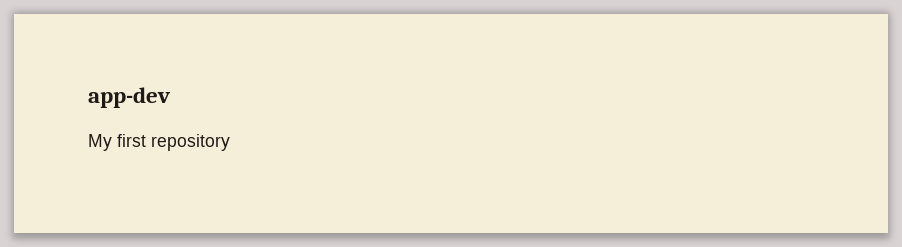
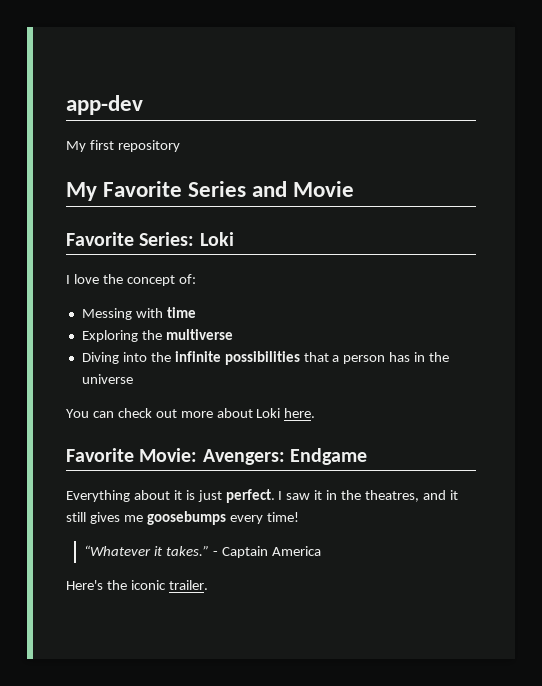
(230, 142) none -> [66,181,355,201] [66,232,234,246] [66,274,196,286] [81,307,196,320] [81,329,233,342] [81,351,450,365] [81,374,133,384] [66,408,316,418] [66,448,367,465] [66,489,458,503] [66,511,299,525] [84,545,321,558] [66,580,208,590] // My Favorite Series and Movie // Favorite Series: Loki // I love the concept of: // Messing with time // Exploring the multiverse // Diving into the infinite possibilities that a person has in the universe // You can check out more about Loki here. // Favorite Movie: Avengers: Endgame // Everything about it is just perfect. I saw it in the theatres, and it still gives me goosebumps every time! // “Whatever it takes.” - Captain America // Here's the iconic trailer.

